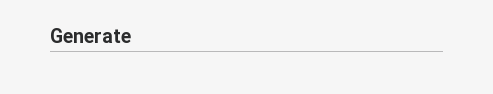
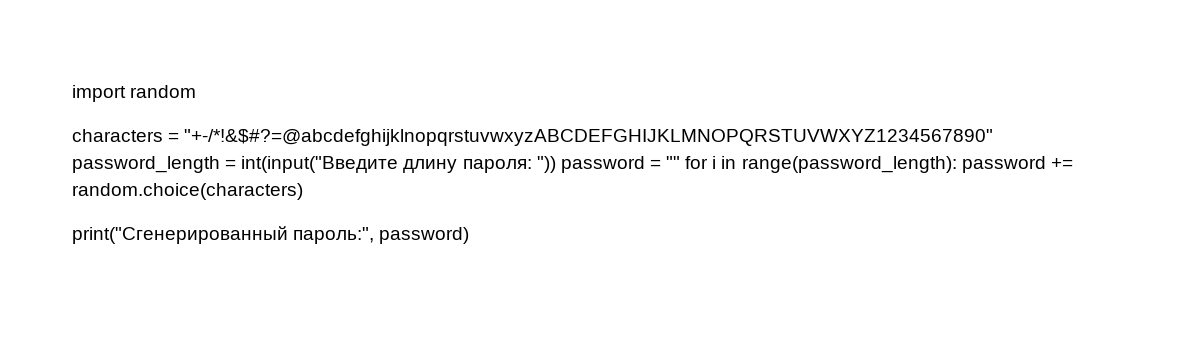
[50,28,131,43] Generate -> [72,85,197,102] [72,129,994,146] [72,156,1073,173] [72,183,303,200] [72,226,470,244] import random // characters = "+-/*!&$#?=@abcdefghijklnopqrstuvwxyzABCDEFGHIJKLMNOPQRSTUVWXYZ1234567890" password_length = int(input("Введите длину пароля: ")) password = "" for i in range(password_length): password += random.choice(characters) // print("Сгенерированный пароль:", password)

